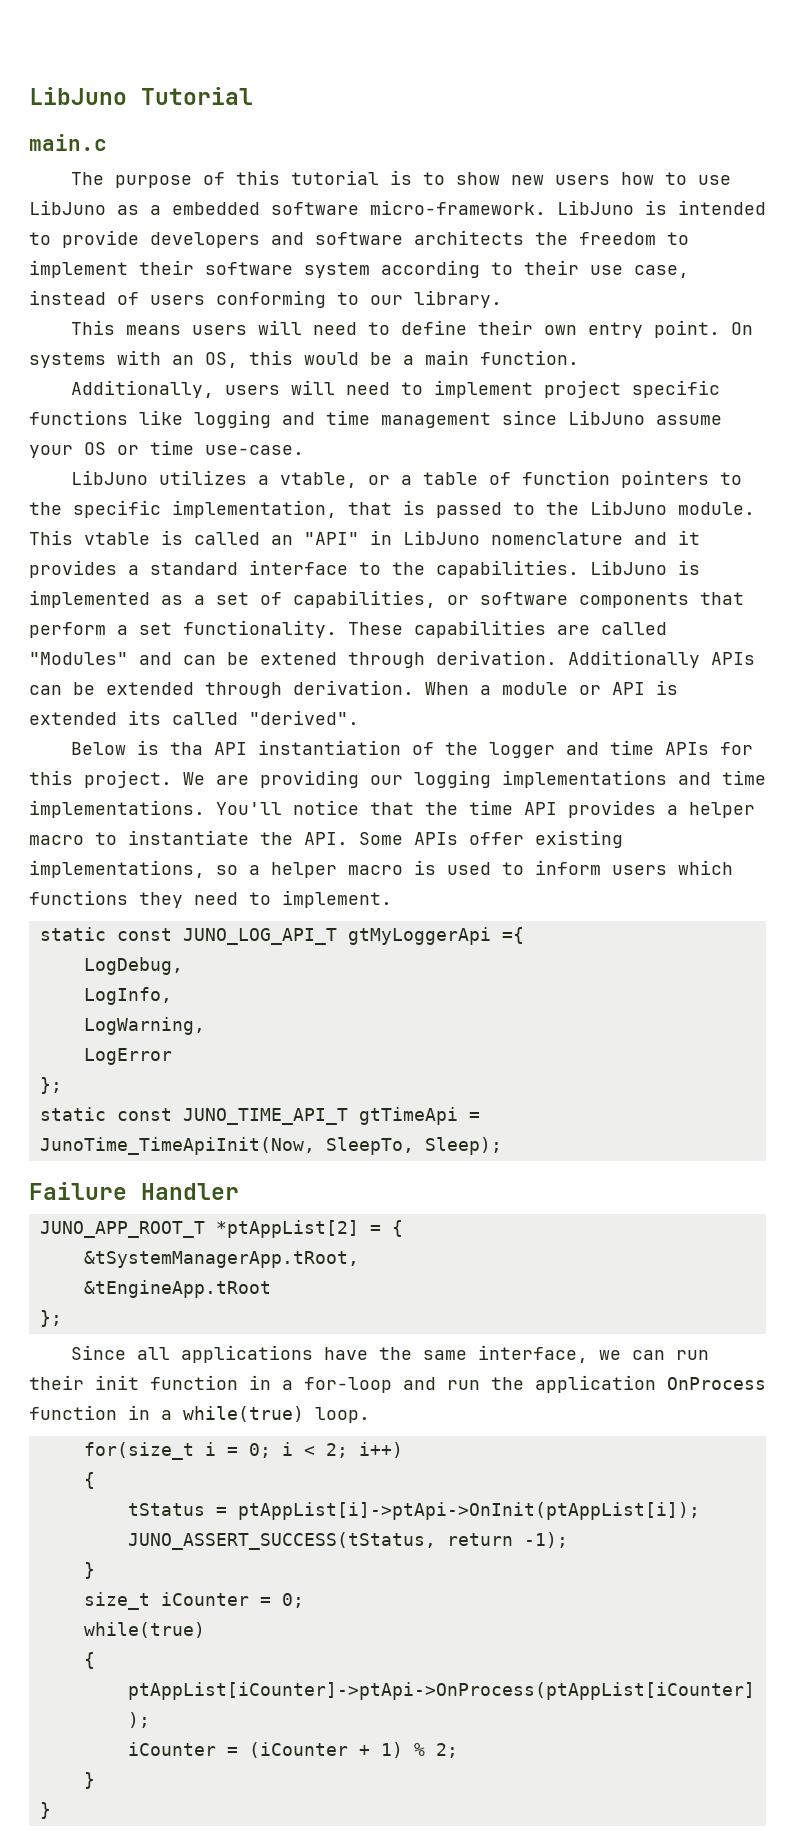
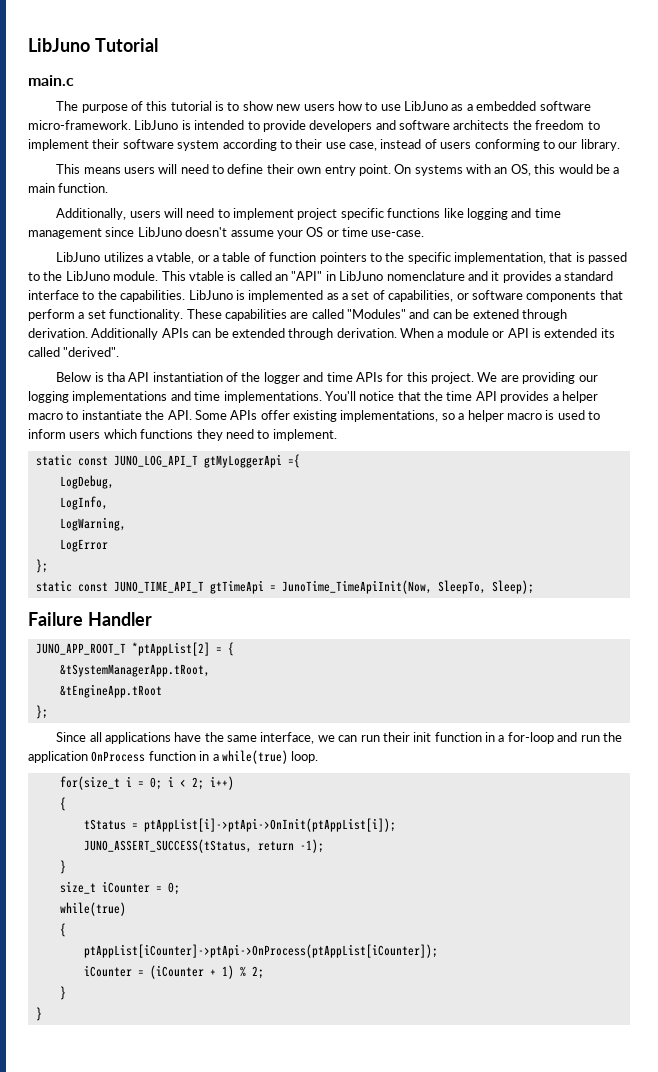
(645, 417) none -> [185,227,228,237] doesn't

